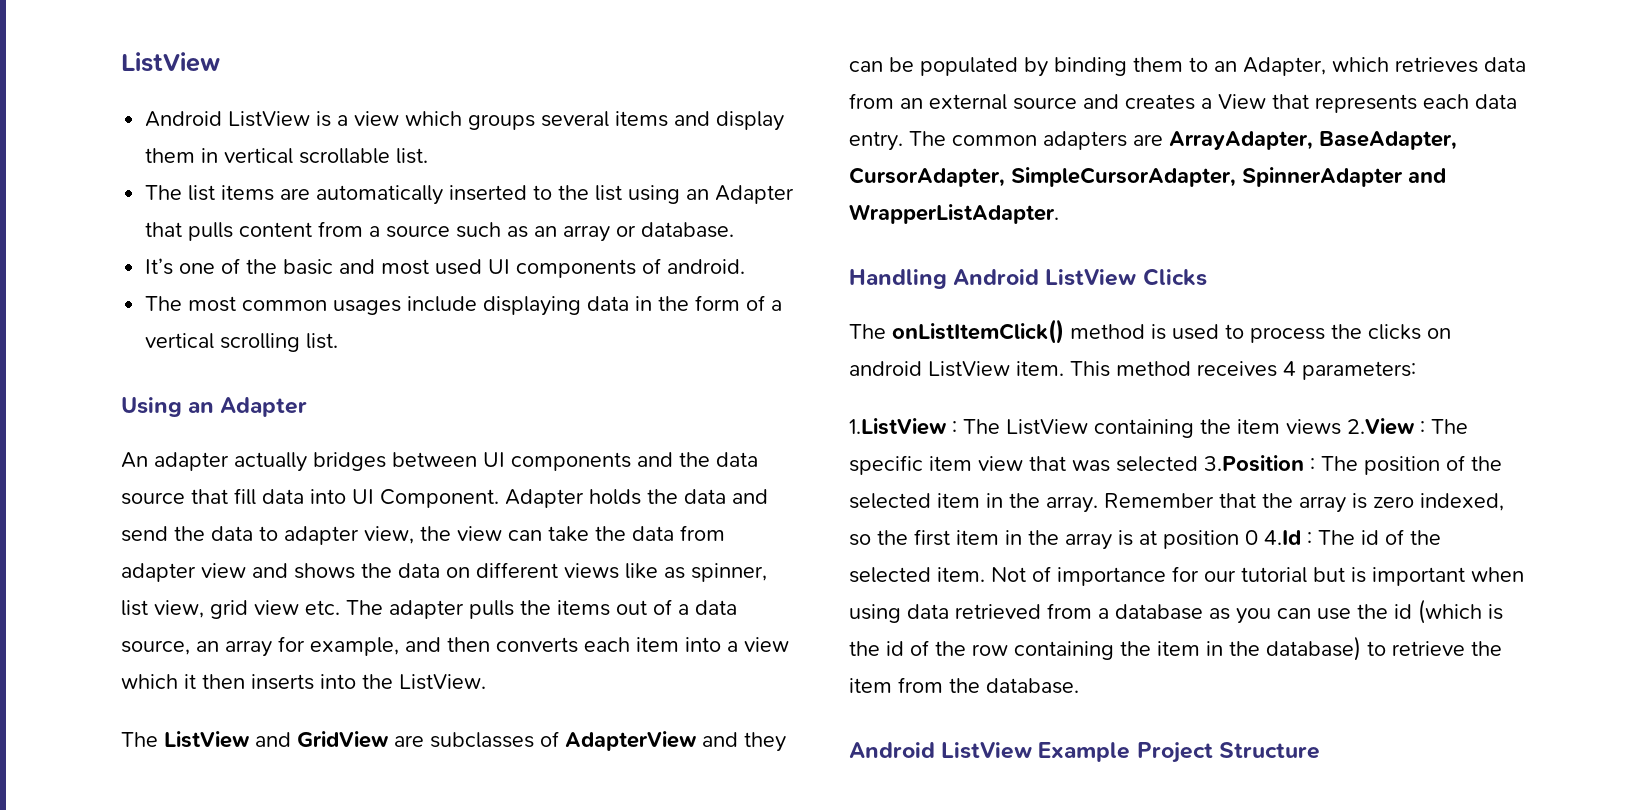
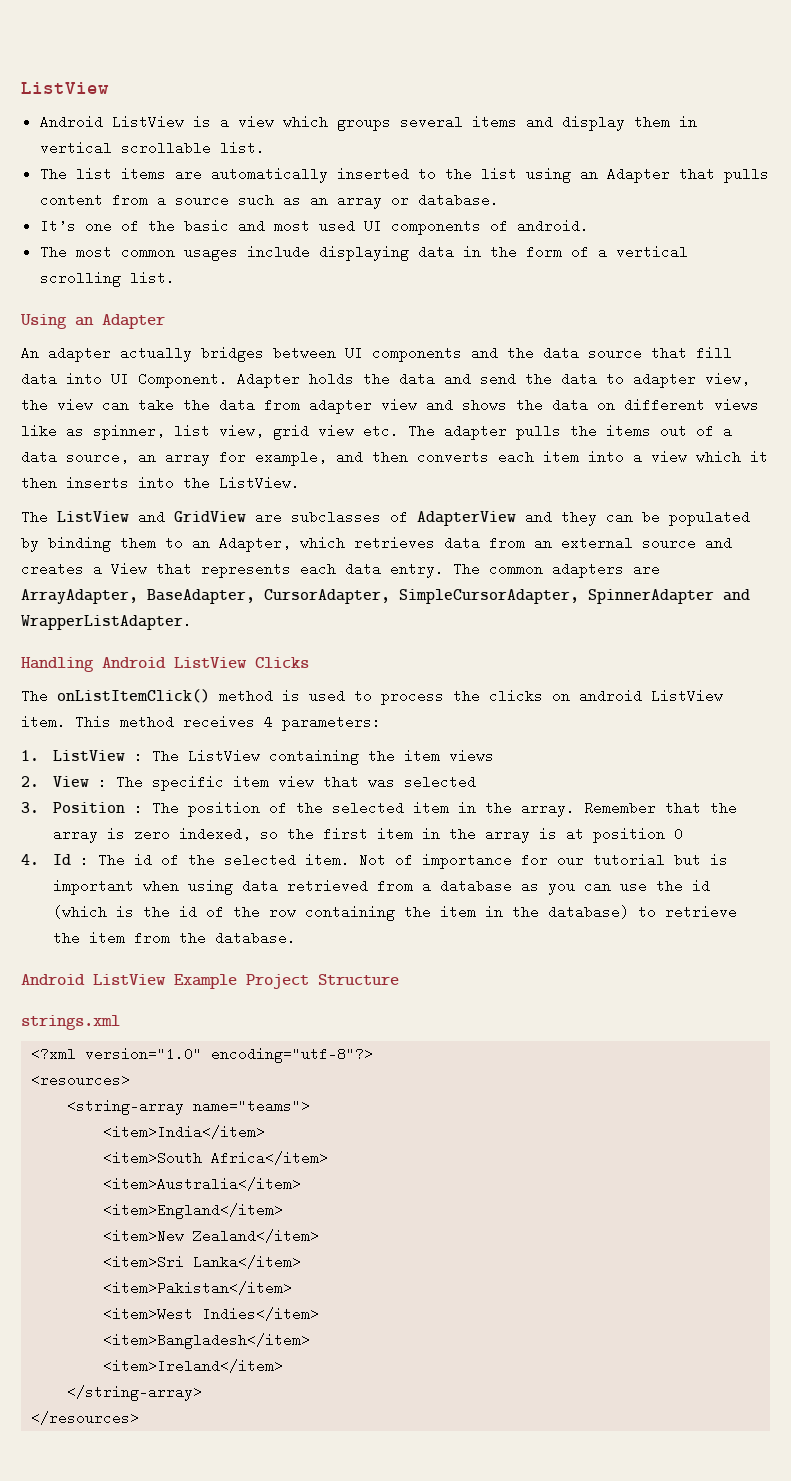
[849,418,947,435] 1.ListView -> [21,750,125,761] 1. ListView
[1347,418,1415,435] 2.View -> [21,776,89,787] // 2. View
[1204,455,1304,472] 3.Position -> [21,802,125,813] // 3. Position
[1264,530,1301,545] 4.Id -> [21,854,71,865] // 4. Id
(1320, 750) none -> [21,1015,120,1030] [31,1047,374,1063] [31,1073,131,1087] [67,1099,311,1115] [103,1125,266,1139] [103,1151,329,1165] [103,1177,302,1191] [103,1203,284,1219] [103,1229,320,1243] [103,1255,302,1269] [103,1281,293,1295] [103,1307,320,1321] [103,1333,311,1349] [103,1359,284,1373] [67,1385,203,1401] [31,1411,140,1425] // strings.xml // <?xml version="1.0" encoding="utf-8"?> // <resources> // <string-array name="teams"> // <item>India</item> // <item>South Africa</item> // <item>Australia</item> // <item>England</item> // <item>New Zealand</item> // <item>Sri Lanka</item> // <item>Pakistan</item> // <item>West Indies</item> // <item>Bangladesh</item> // <item>Ireland</item> // </string-array> // </resources>

